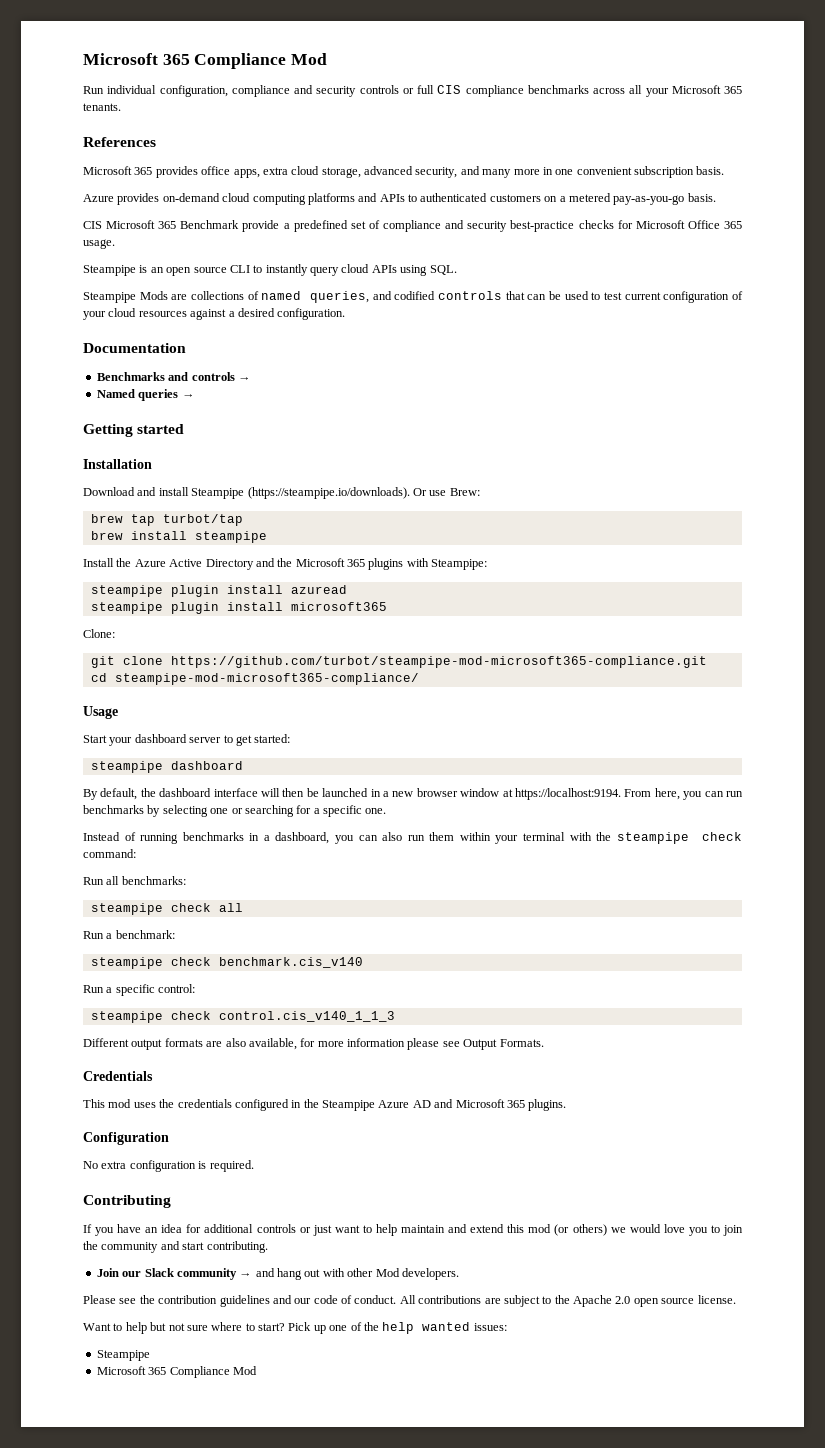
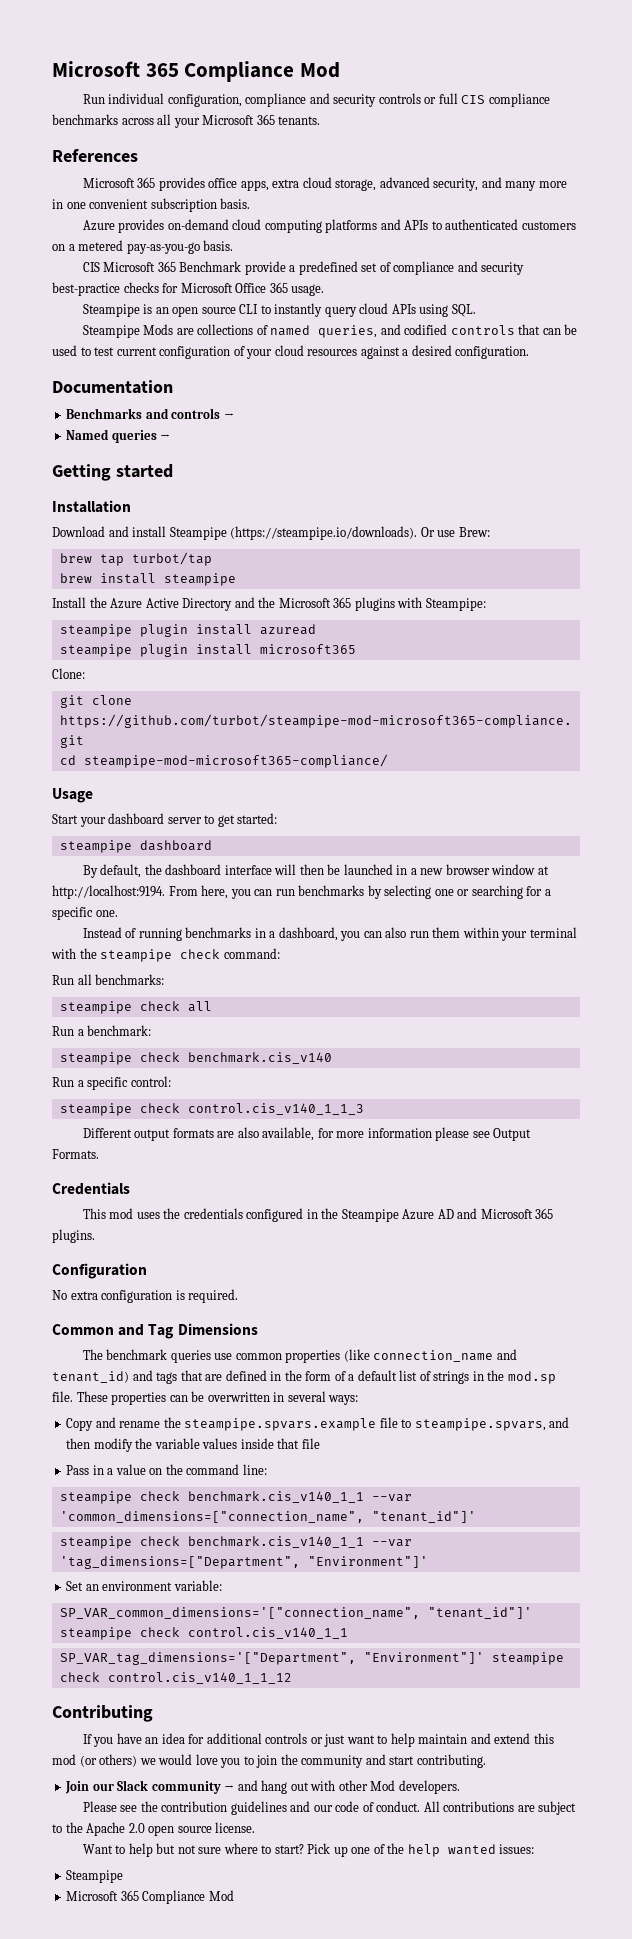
[514,788,621,800] https://localhost:9194. -> [52,885,165,899] http://localhost:9194.
(254, 1166) none -> [52,1323,258,1339] [82,1349,517,1363] [52,1370,556,1384] [52,1391,359,1405] [66,1417,570,1431] [66,1438,320,1452] [66,1464,267,1475] [59,1491,412,1504] [59,1511,476,1523] [59,1536,412,1549] [59,1556,428,1569] [66,1580,222,1591] [59,1607,532,1619] [59,1627,348,1640] [59,1652,564,1665] [59,1672,292,1684] // Common and Tag Dimensions // The benchmark queries use common properties (like connection_name and tenant_id) and tags that are defined in the form of a default list of strings in the mod.sp file. These properties can be overwritten in several ways: // Copy and rename the steampipe.spvars.example file to steampipe.spvars, and then modify the variable values inside that file // Pass in a value on the command line: // steampipe check benchmark.cis_v140_1_1 --var 'common_dimensions=["connection_name", "tenant_id"]' // steampipe check benchmark.cis_v140_1_1 --var 'tag_dimensions=["Department", "Environment"]' // Set an environment variable: // SP_VAR_common_dimensions='["connection_name", "tenant_id"]' steampipe check control.cis_v140_1_1 // SP_VAR_tag_dimensions='["Department", "Environment"]' steampipe check control.cis_v140_1_1_12

